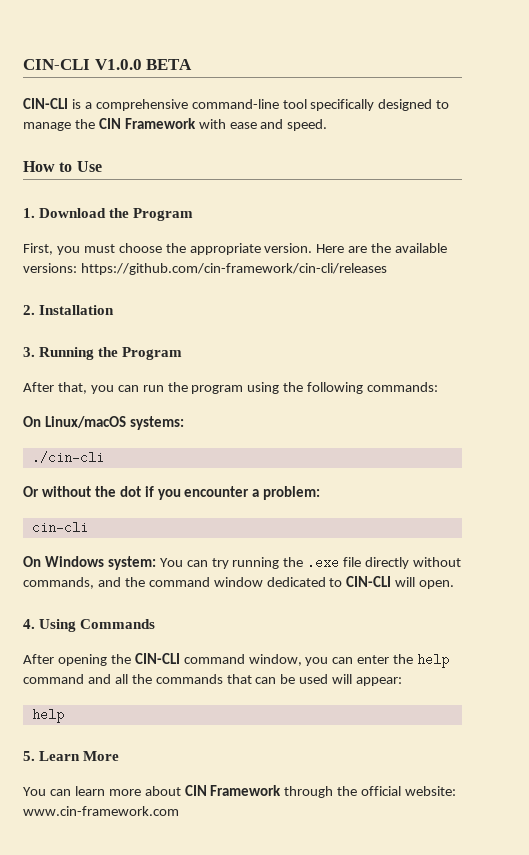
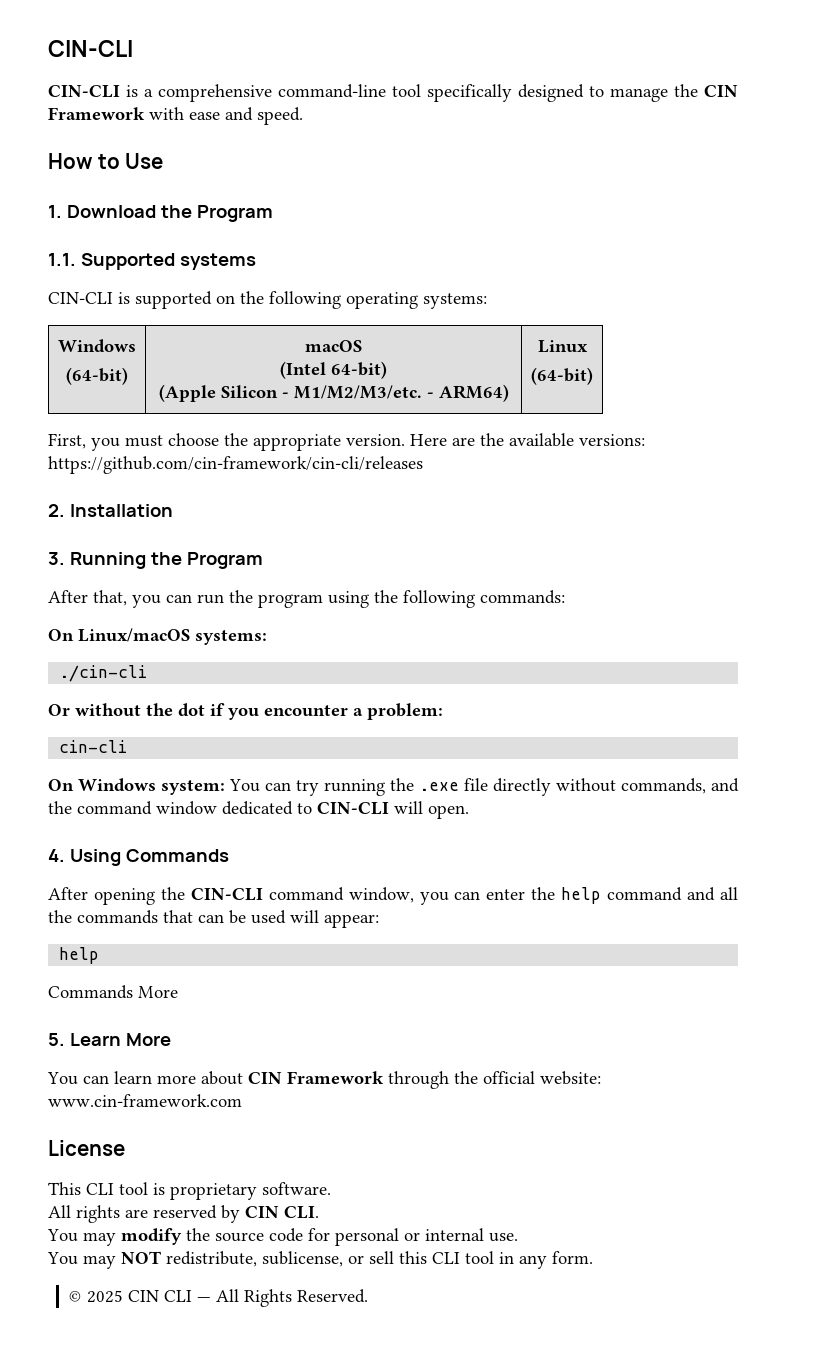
[23,59,193,70] CIN-CLI V1.0.0 BETA -> [48,40,133,57] CIN-CLI
(194, 214) none -> [48,253,256,270] [48,291,487,309] [58,339,136,353] [66,367,128,385] [305,340,362,352] [280,361,387,379] [158,384,509,402] [537,340,588,353] [531,367,593,385] // 1.1. Supported systems // CIN-CLI is supported on the following operating systems: // Windows // (64-bit) | macOS // (Intel 64-bit) // (Apple Silicon - M1/M2/M3/etc. - ARM64) | Linux // (64-bit)
(64, 715) none -> [48,985,178,999] // Commands More
(179, 811) none -> [48,1140,125,1156] [48,1182,331,1200] [48,1205,319,1223] [47,1228,518,1246] [47,1251,593,1269] [69,1289,369,1307] // License // This CLI tool is proprietary software. // All rights are reserved by CIN CLI. // You may modify the source code for personal or internal use. // You may NOT redistribute, sublicense, or sell this CLI tool in any form. // © 2025 CIN CLI — All Rights Reserved.

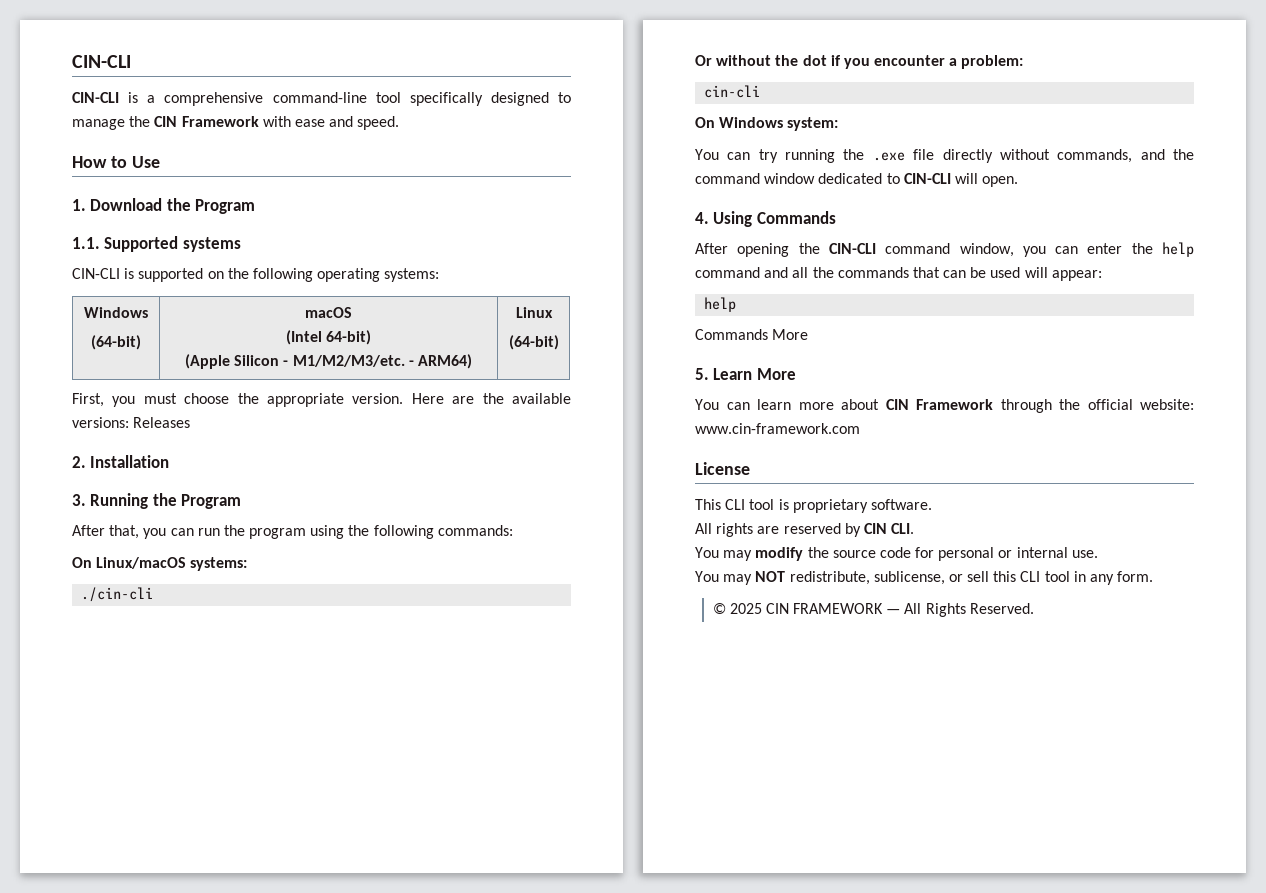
[48,456,423,474] https://github.com/cin-framework/cin-cli/releases -> [133,417,191,428] Releases
(225, 787) none -> (839, 124) //
[164,1290,193,1302] CLI -> [793,603,884,614] FRAMEWORK

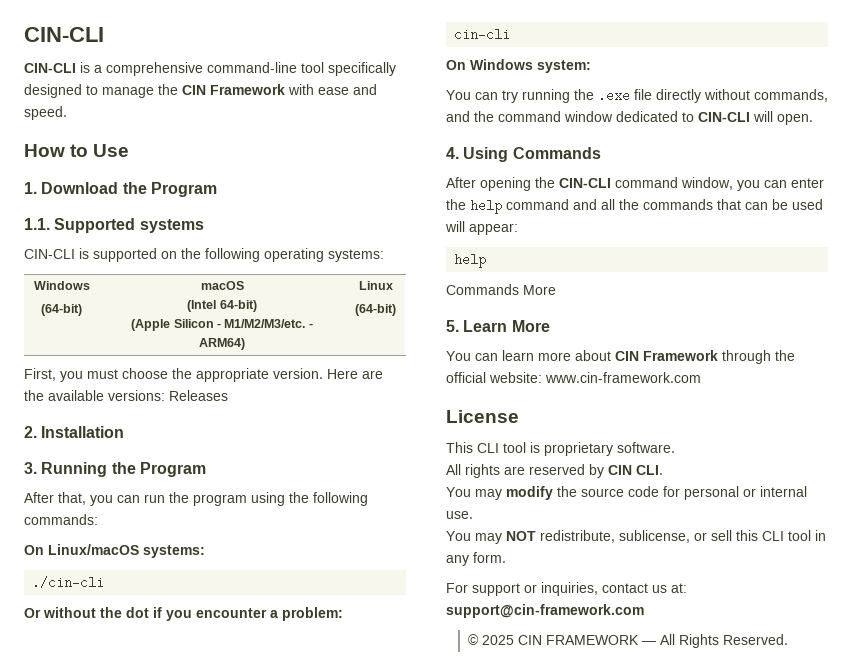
(1154, 576) none -> [446,582,687,596] [446,604,644,618] // For support or inquiries, contact us at: support@cin-framework.com

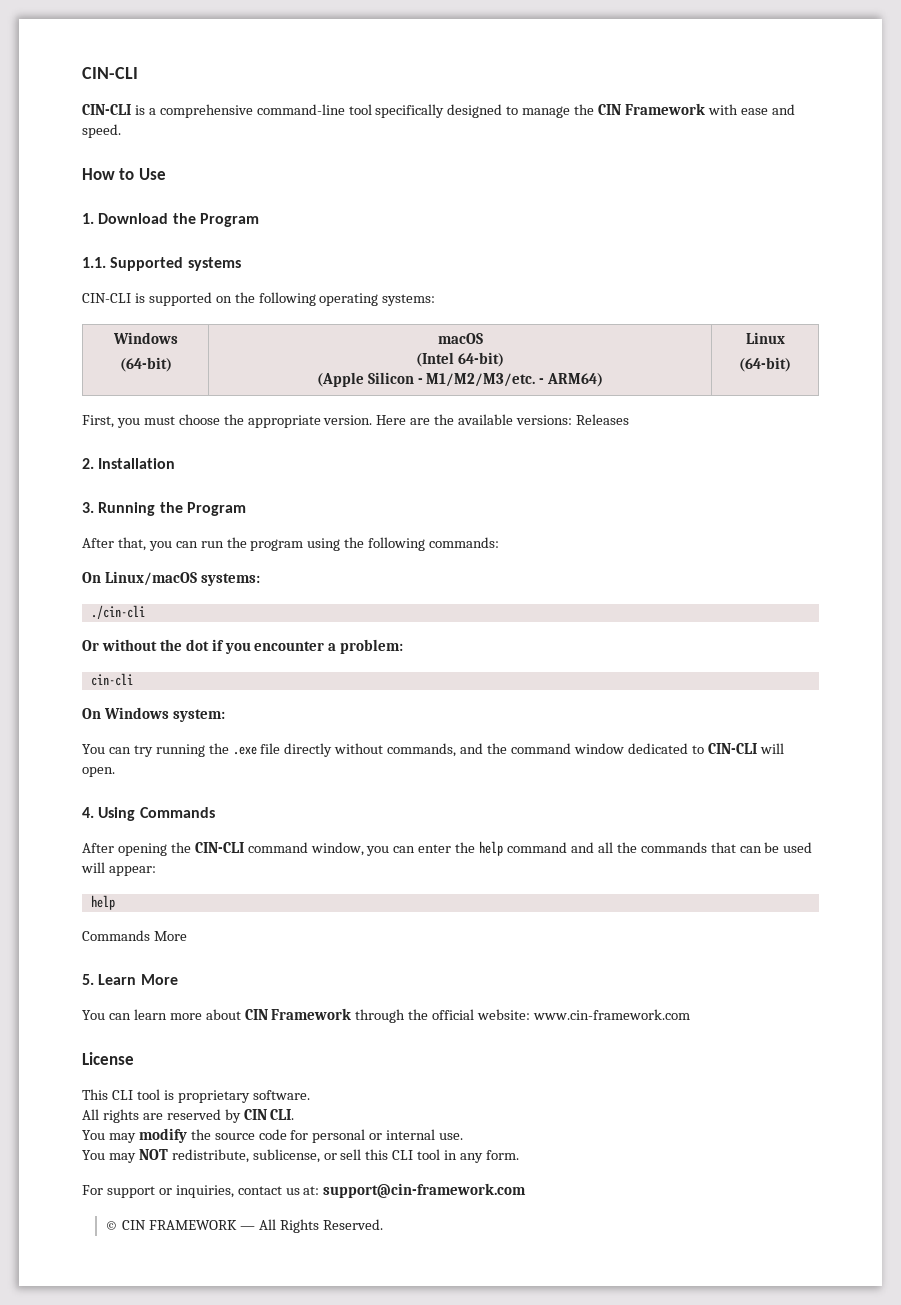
[482,635,515,645] 2025 -> (119, 1225) none

